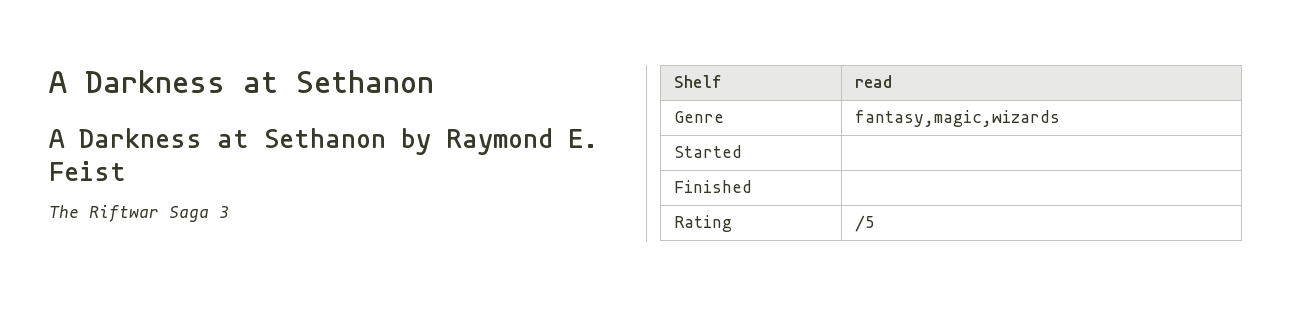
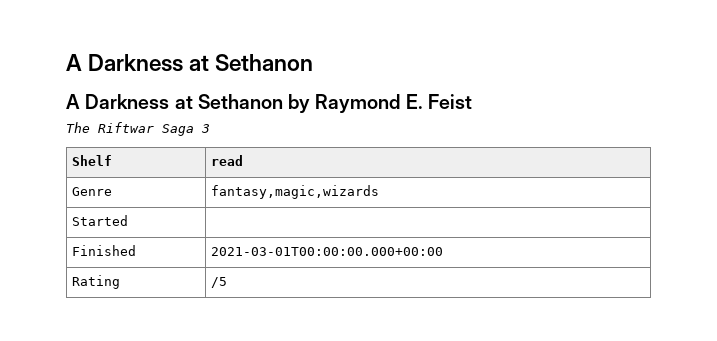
(752, 186) none -> [211,247,444,256] 2021-03-01T00:00:00.000+00:00

